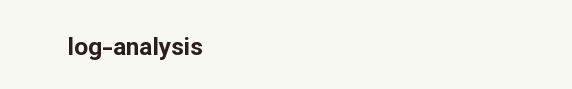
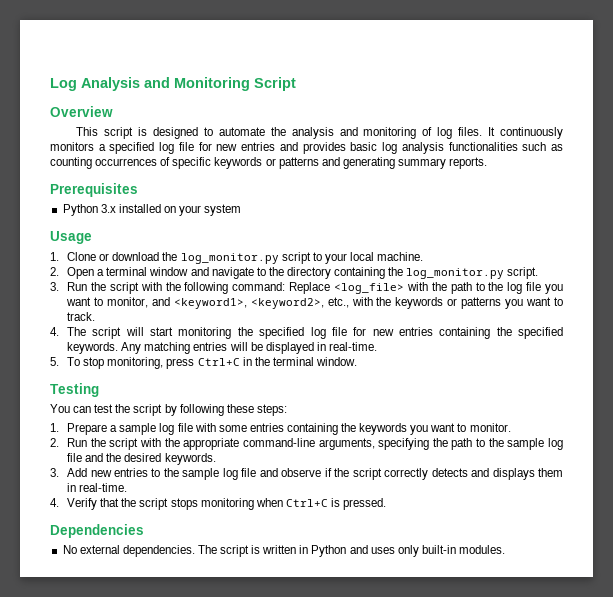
[67,37,203,60] log-analysis -> [50,77,296,91] [50,106,113,117] [76,127,563,139] [50,142,563,154] [50,157,488,169] [50,183,138,197] [62,204,242,216] [50,231,92,244] [50,252,424,264] [50,267,539,279] [50,282,564,294] [66,297,563,309] [67,312,96,321] [50,327,564,339] [67,342,377,354] [50,357,357,369] [50,383,99,397] [50,404,287,416] [50,423,511,435] [50,438,564,450] [67,453,216,465] [50,468,564,480] [67,483,128,492] [50,498,387,510] [50,524,144,538] [62,545,506,557] Log Analysis and Monitoring Script // Overview // This script is designed to automate the analysis and monitoring of log files. It continuously monitors a specified log file for new entries and provides basic log analysis functionalities such as counting occurrences of specific keywords or patterns and generating summary reports. // Prerequisites // Python 3.x installed on your system // Usage // 1. Clone or download the log_monitor.py script to your local machine. // 2. Open a terminal window and navigate to the directory containing the log_monitor.py script. // 3. Run the script with the following command: Replace <log_file> with the path to the log file you want to monitor, and <keyword1>, <keyword2>, etc., with the keywords or patterns you want to track. // 4. The script will start monitoring the specified log file for new entries containing the specified keywords. Any matching entries will be displayed in real-time. // 5. To stop monitoring, press Ctrl+C in the terminal window. // Testing // You can test the script by following these steps: // 1. Prepare a sample log file with some entries containing the keywords you want to monitor. // 2. Run the script with the appropriate command-line arguments, specifying the path to the sample log file and the desired keywords. // 3. Add new entries to the sample log file and observe if the script correctly detects and displays them in real-time. // 4. Verify that the script stops monitoring when Ctrl+C is pressed. // Dependencies // No external dependencies. The script is written in Python and uses only built-in modules.

